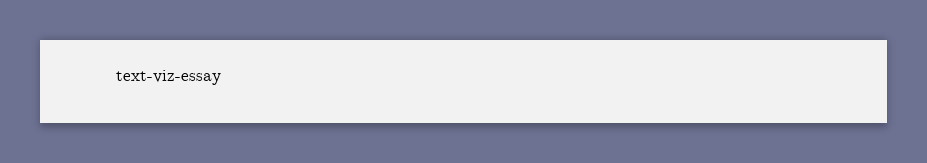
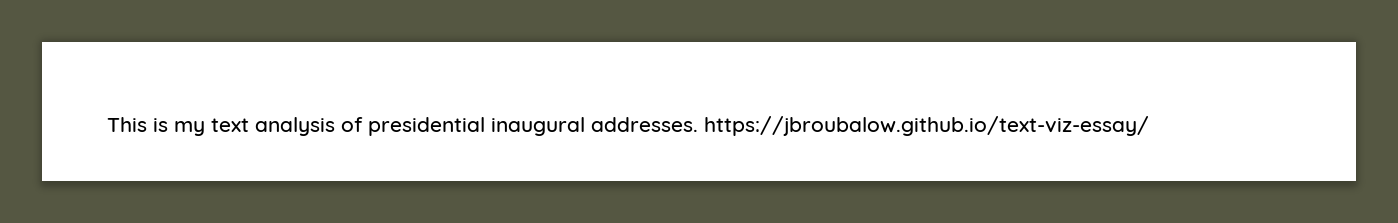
[116,70,221,85] text-viz-essay -> [107,116,1149,136] This is my text analysis of presidential inaugural addresses. https://jbroubalow.github.io/text-viz-essay/

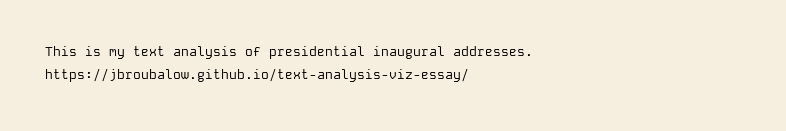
[704,116,1149,136] https://jbroubalow.github.io/text-viz-essay/ -> [45,68,469,82] https://jbroubalow.github.io/text-analysis-viz-essay/

